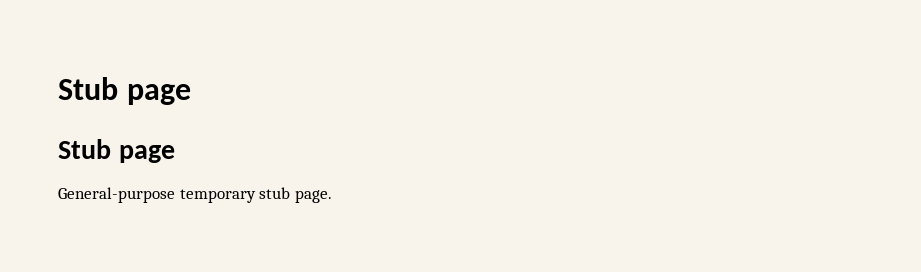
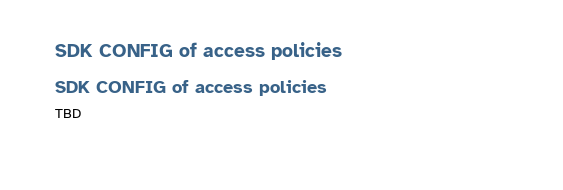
[58,77,191,105] [58,139,175,163] [58,187,332,203] Stub page // Stub page // General-purpose temporary stub page. -> [55,42,342,60] [55,80,327,96] [55,109,81,118] SDK CONFIG of access policies // SDK CONFIG of access policies // TBD

